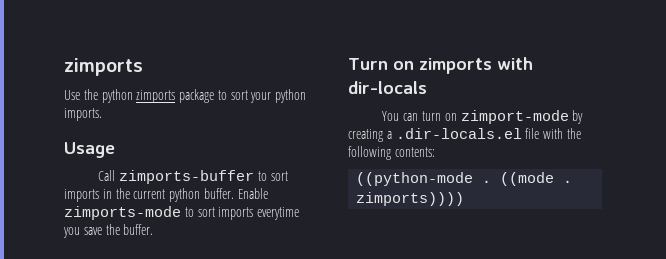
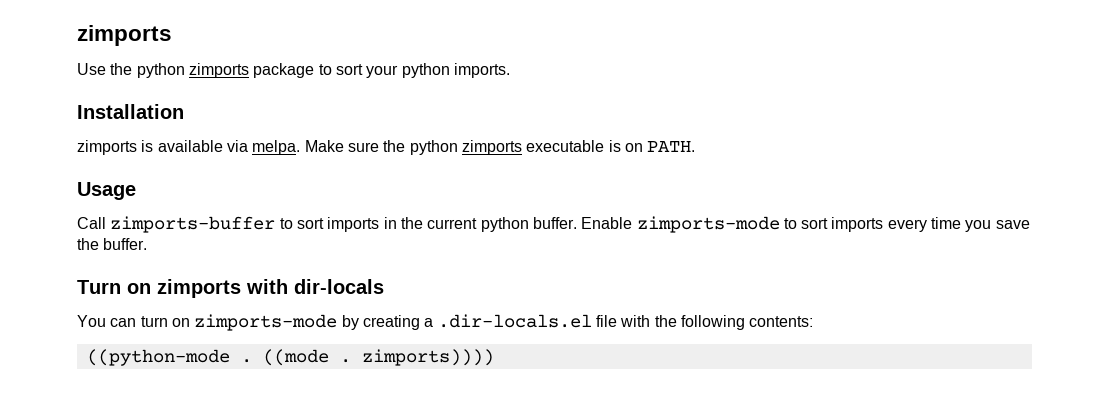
(102, 114) none -> [77,104,184,119] [77,140,696,155] // Installation // zimports is available via melpa. Make sure the python zimports executable is on PATH.
[257,207,300,220] everytime -> [887,217,962,232] every time
[460,110,569,124] zimport-mode -> [194,314,338,331] zimports-mode

